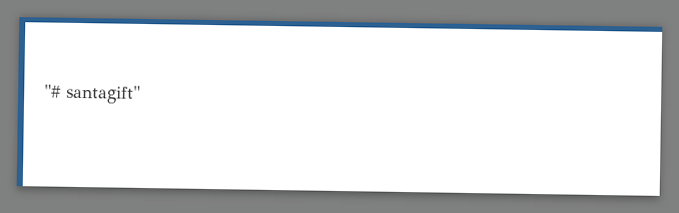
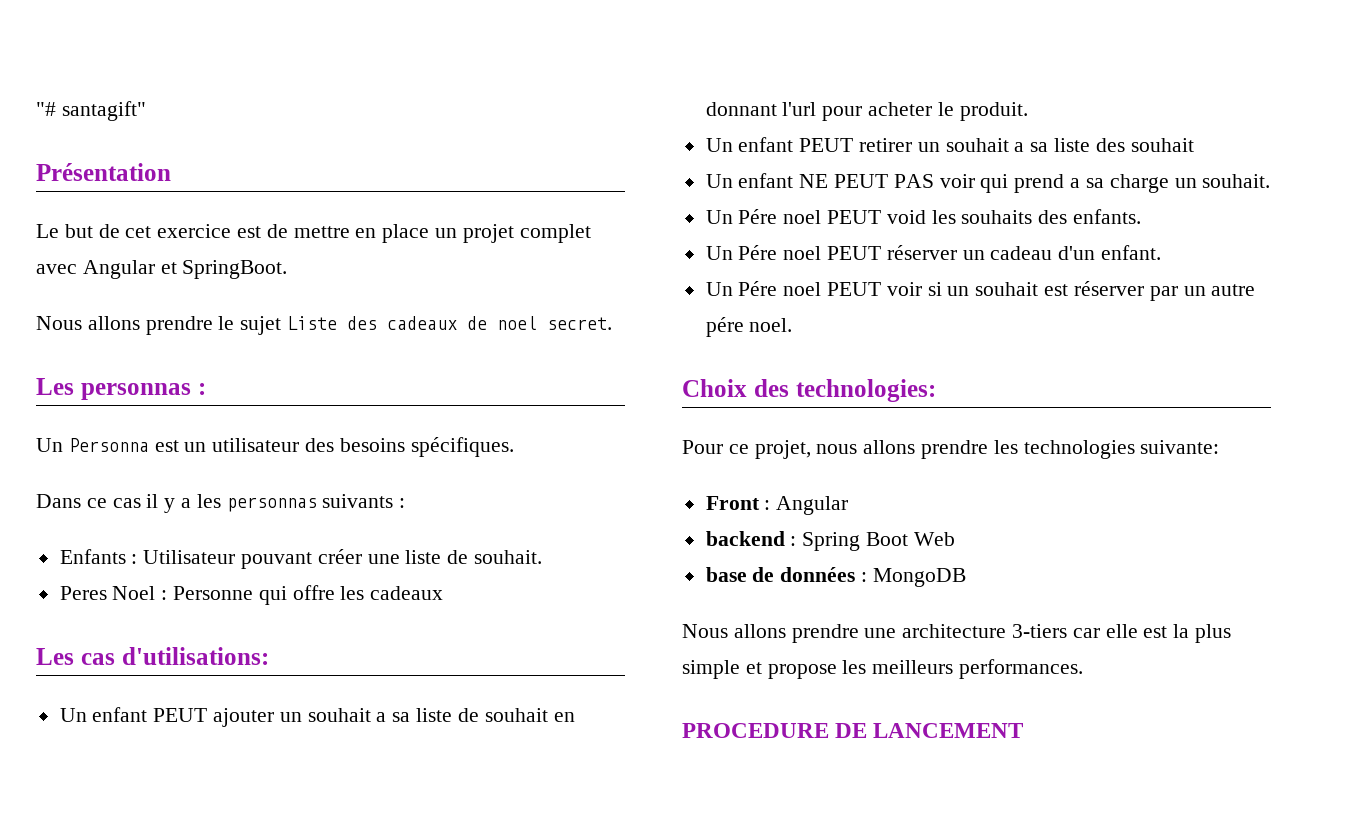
(141, 94) none -> [36,163,171,181] [36,224,591,243] [36,260,288,279] [36,316,613,335] [36,378,206,400] [36,437,514,457] [36,494,406,513] [59,549,543,569] [59,585,444,605] [36,647,269,665] [59,707,575,727] [705,102,1028,121] [705,137,1194,152] [705,173,1271,193] [705,209,1142,224] [705,245,1162,260] [705,281,1256,301] [705,317,793,337] [682,379,936,402] [682,440,1220,459] [705,496,849,515] [705,531,955,551] [705,567,966,587] [682,624,1232,643] [682,659,1084,679] [682,723,1024,738] // Présentation // Le but de cet exercice est de mettre en place un projet complet avec Angular et SpringBoot. // Nous allons prendre le sujet Liste des cadeaux de noel secret. // Les personnas : // Un Personna est un utilisateur des besoins spécifiques. // Dans ce cas il y a les personnas suivants : // Enfants : Utilisateur pouvant créer une liste de souhait. // Peres Noel : Personne qui offre les cadeaux // Les cas d'utilisations: // Un enfant PEUT ajouter un souhait a sa liste de souhait en donnant l'url pour acheter le produit. // Un enfant PEUT retirer un souhait a sa liste des souhait // Un enfant NE PEUT PAS voir qui prend a sa charge un souhait. // Un Pére noel PEUT void les souhaits des enfants. // Un Pére noel PEUT réserver un cadeau d'un enfant. // Un Pére noel PEUT voir si un souhait est réserver par un autre pére noel. // Choix des technologies: // Pour ce projet, nous allons prendre les technologies suivante: // Front : Angular // backend : Spring Boot Web // base de données : MongoDB // Nous allons prendre une architecture 3-tiers car elle est la plus simple et propose les meilleurs performances. // PROCEDURE DE LANCEMENT

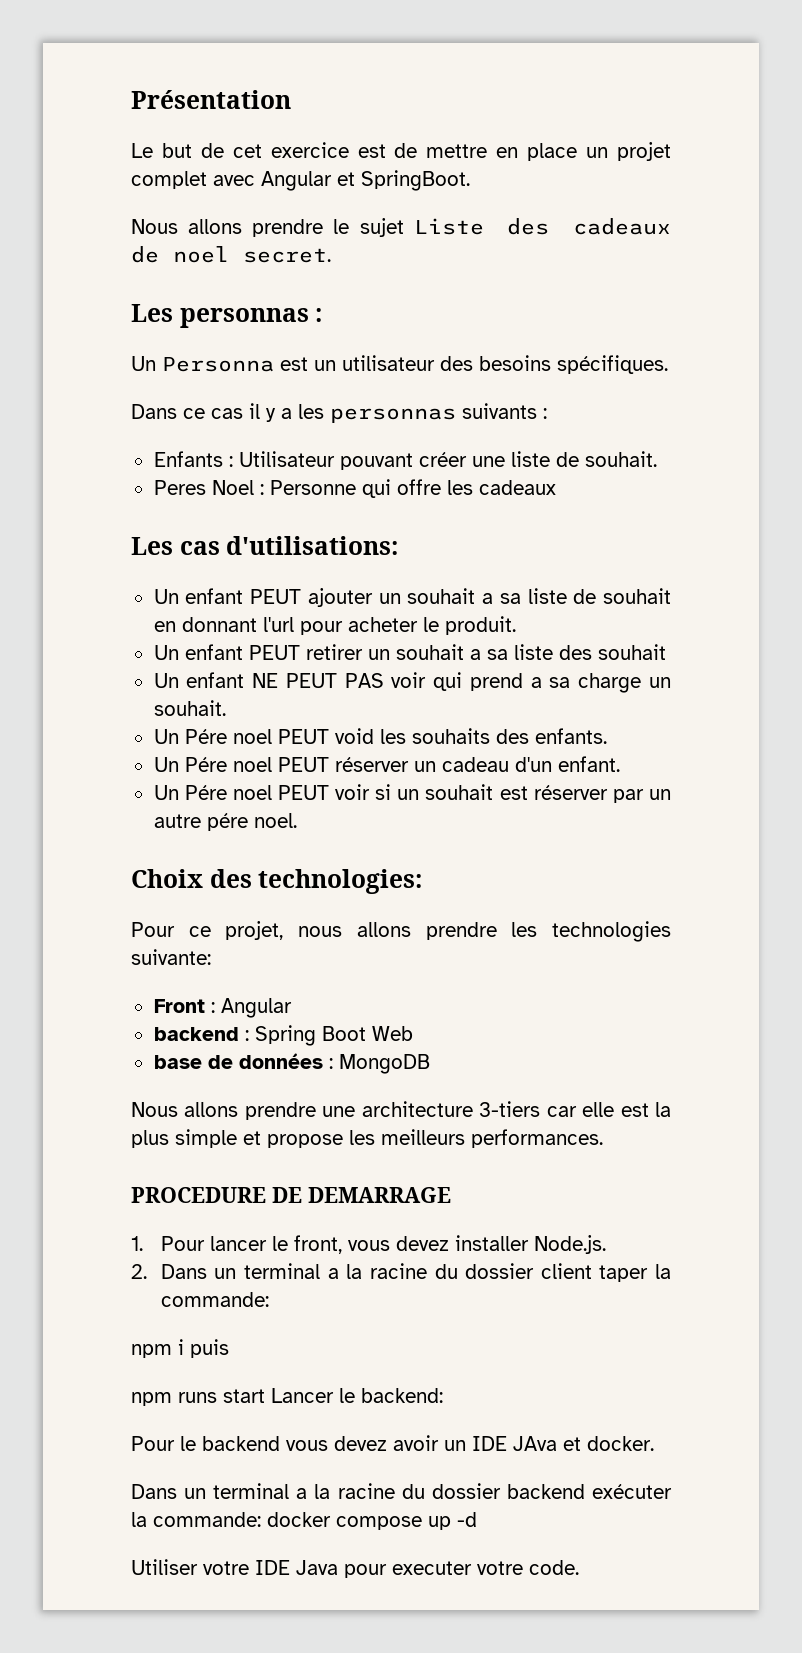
[36,101,146,121] "# santagift" // -> (131, 99) none
[873,723,1024,738] LANCEMENT -> [308,1187,451,1203] [131,1235,606,1254] [131,1263,671,1282] [160,1292,269,1307] [131,1339,229,1358] [131,1388,443,1406] [131,1435,654,1451] [131,1483,672,1499] [131,1512,477,1530] [131,1559,579,1578] DEMARRAGE // 1. Pour lancer le front, vous devez installer Node.js. // 2. Dans un terminal a la racine du dossier client taper la commande: // npm i puis // npm runs start Lancer le backend: // Pour le backend vous devez avoir un IDE JAva et docker. // Dans un terminal a la racine du dossier backend exécuter la commande: docker compose up -d // Utiliser votre IDE Java pour executer votre code.

